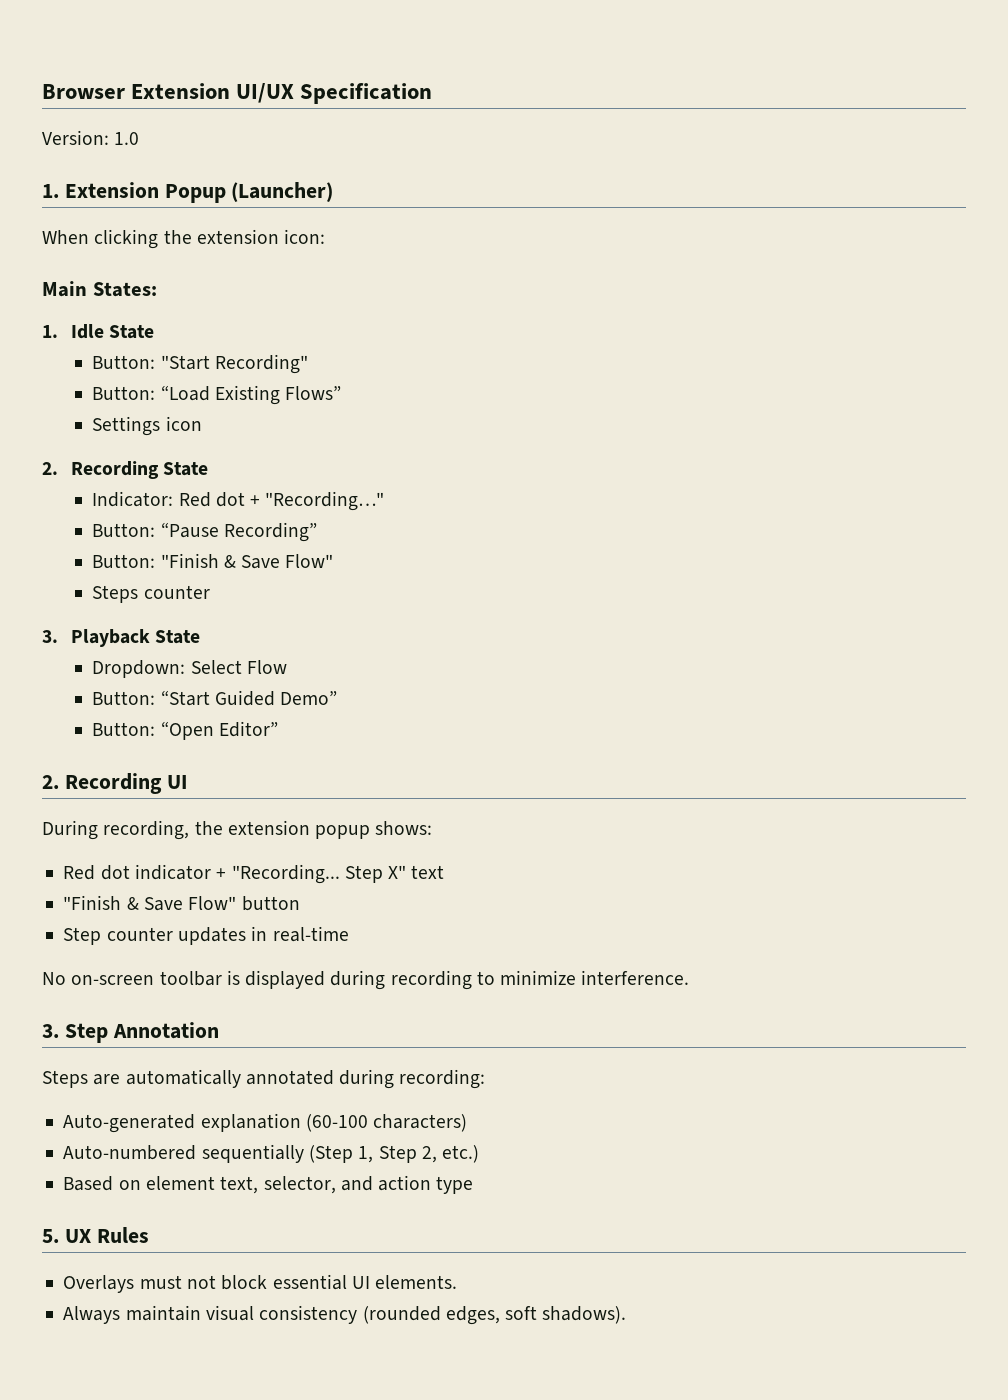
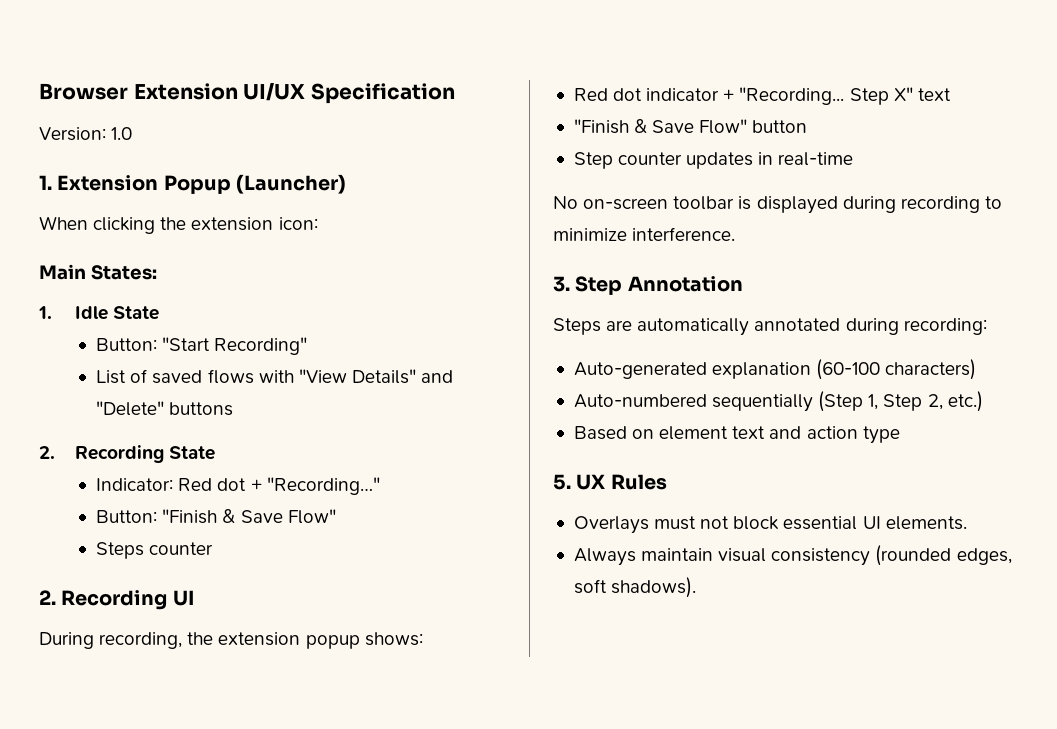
[92,385,342,405] [92,416,202,436] Button: “Load Existing Flows” // Settings icon -> [96,369,454,384] [96,401,234,416] List of saved flows with "View Details" and "Delete" buttons
[92,522,317,542] // Button: “Pause Recording” -> (380, 486) none
[42,629,201,647] [92,660,287,678] [92,690,338,706] [92,721,278,740] // 3. Playback State // Dropdown: Select Flow // Button: “Start Guided Demo” // Button: “Open Editor” -> (214, 548) none
[220,1176,336,1194] text, selector, -> [732,426,766,439] text

